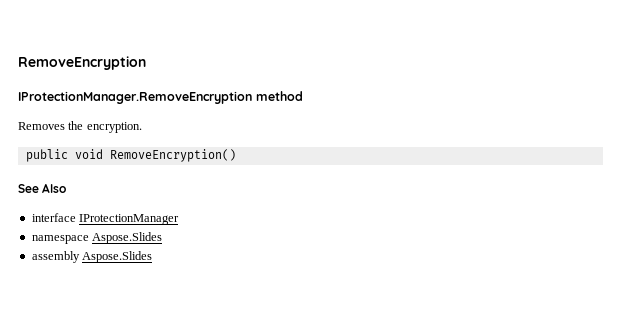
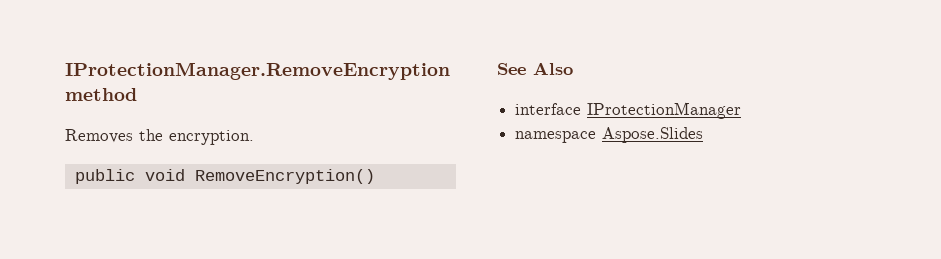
[18,56,146,70] RemoveEncryption // -> (65, 71) none
[31,251,153,263] // assembly Aspose.Slides -> (704, 135) none

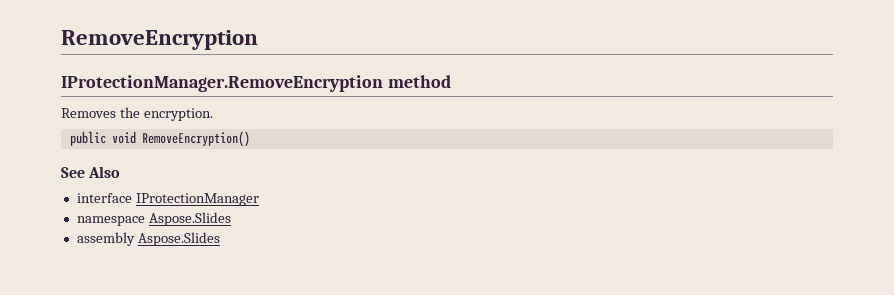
(65, 71) none -> [61,30,258,50] RemoveEncryption //
(704, 135) none -> [76,232,220,246] // assembly Aspose.Slides

